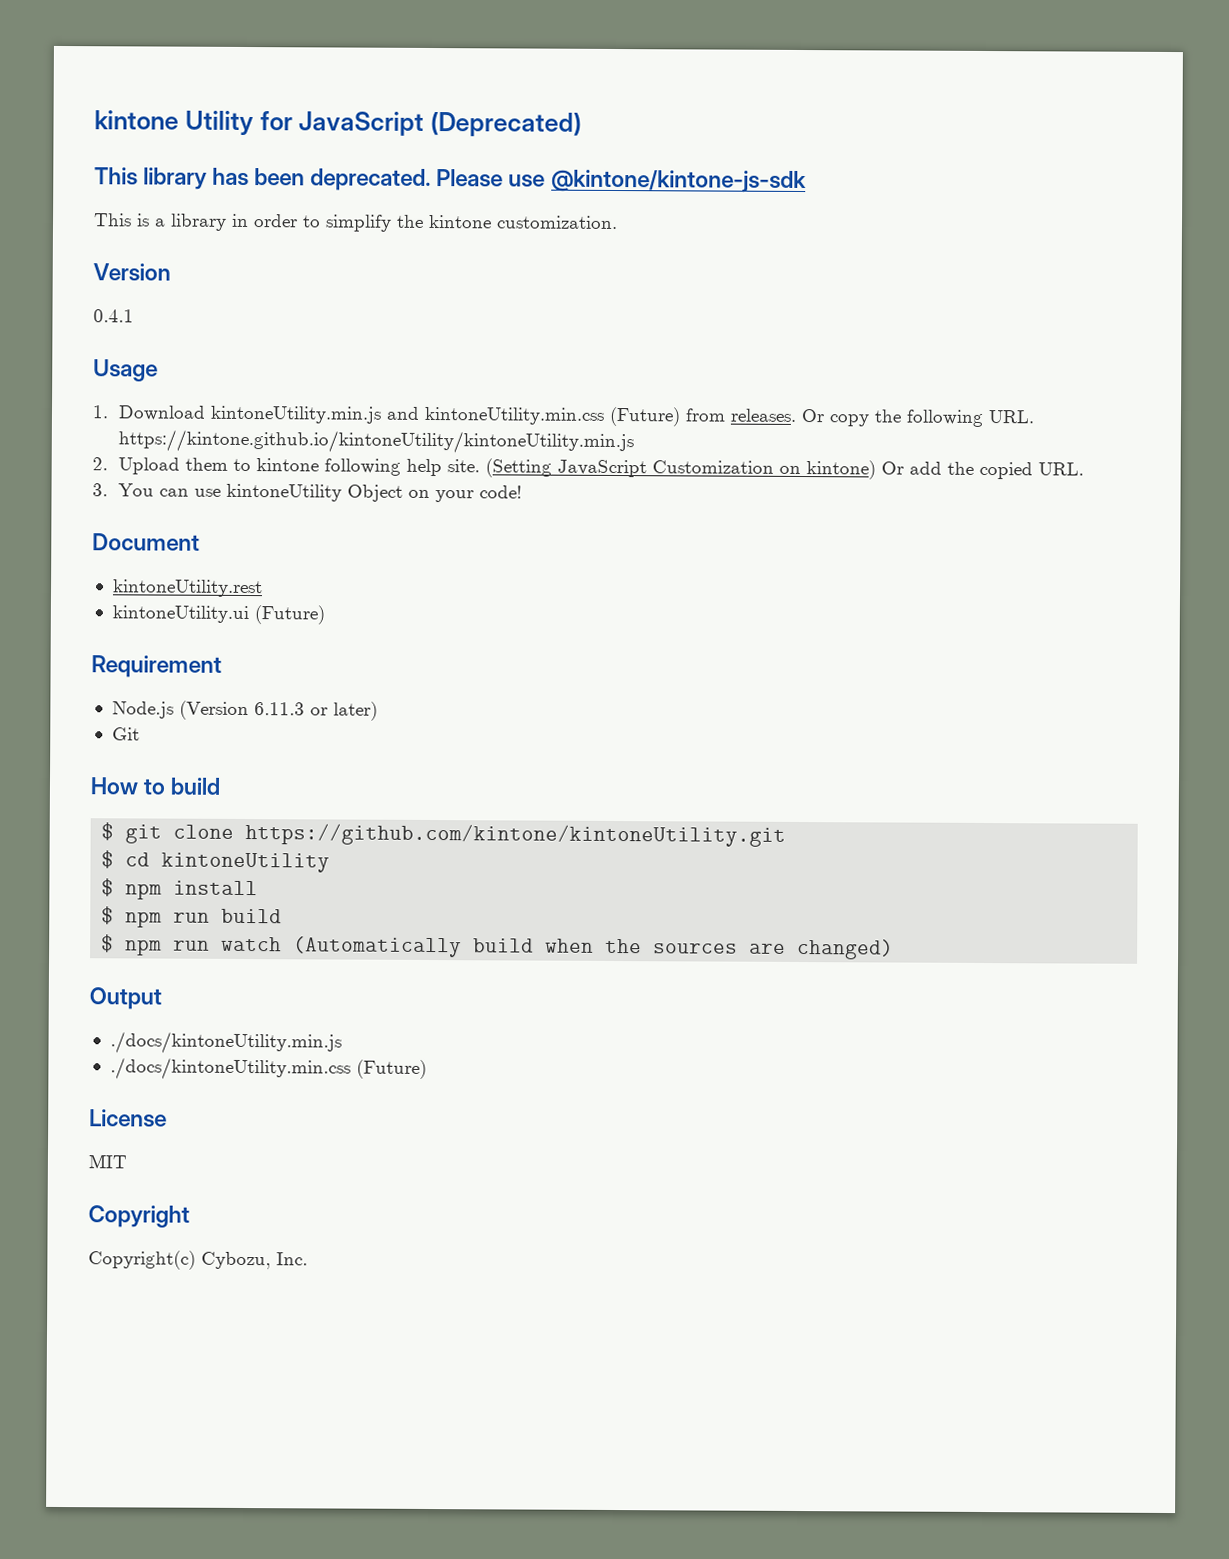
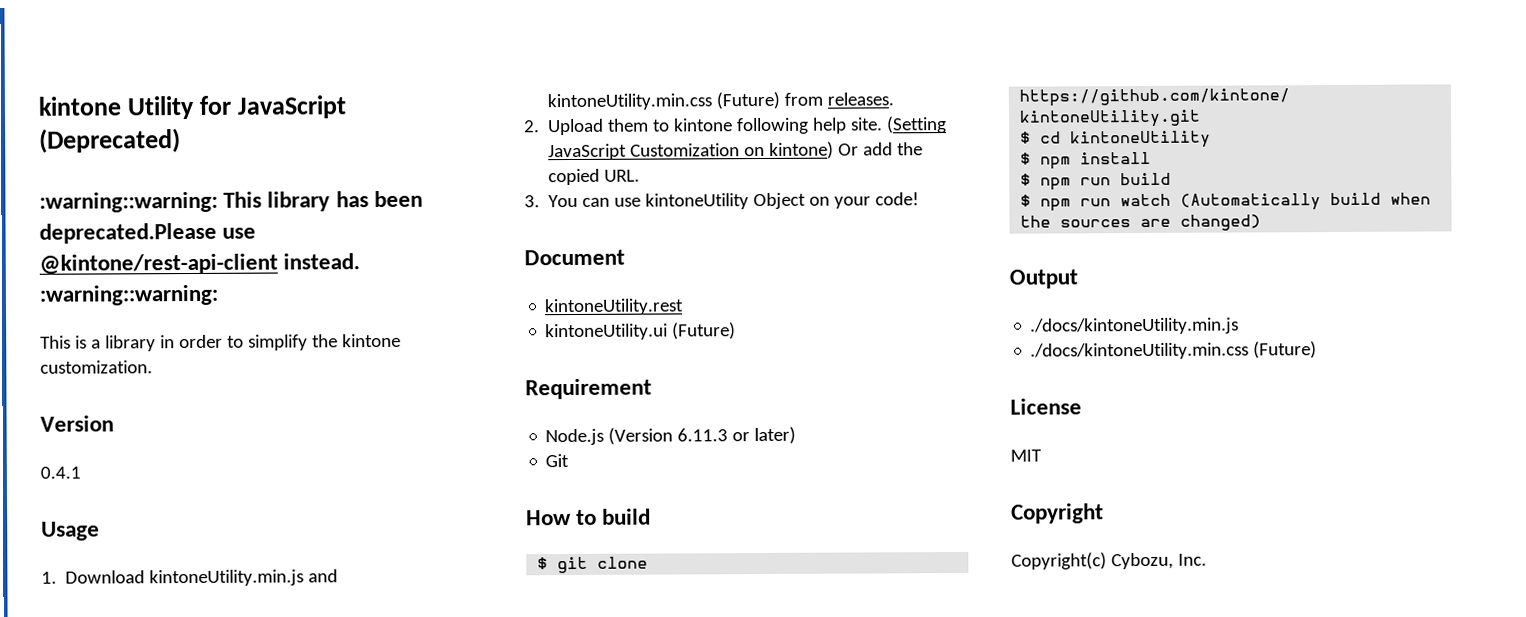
(582, 124) none -> [39,191,218,213] :warning::warning:
[310,168,807,194] deprecated. Please use @kintone/kintone-js-sdk -> [39,222,257,244] [39,253,361,275] [39,284,218,306] deprecated.Please use @kintone/rest-api-client instead. :warning::warning:
[800,409,1035,427] [117,429,634,455] Or copy the following URL. https://kintone.github.io/kintoneUtility/kintoneUtility.min.js -> (895, 99) none

